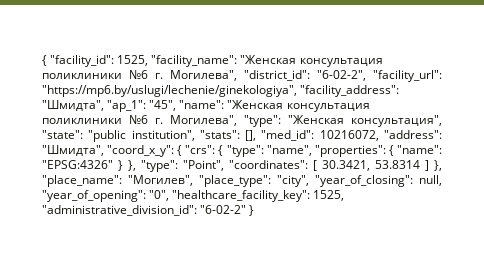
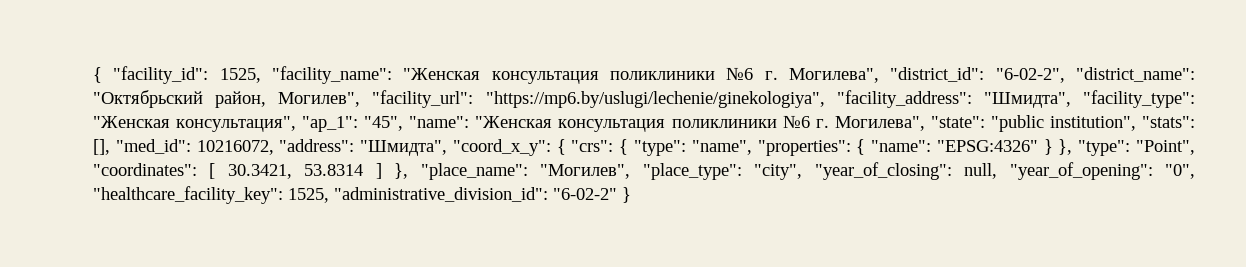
(366, 75) none -> [1076,67,1196,82] [93,90,361,108] "district_name": "Октябрьский район, Могилев",
(104, 105) none -> [1083,90,1195,108] [93,116,297,132] "facility_type": "Женская консультация",
[244,115,442,127] "type": "Женская консультация", -> (925, 123) none

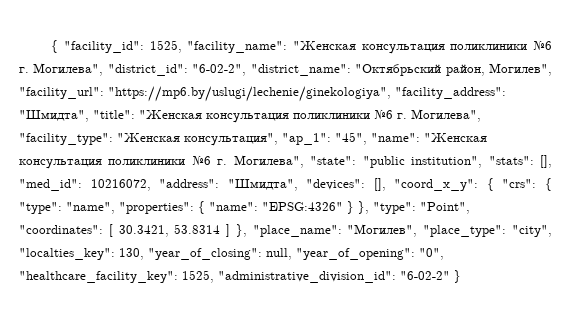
(1071, 100) none -> [93,109,481,123] "title": "Женская консультация поликлиники №6 г. Могилева",
(448, 148) none -> [306,178,386,191] "devices": [],
(803, 172) none -> [19,248,144,260] "localties_key": 130,

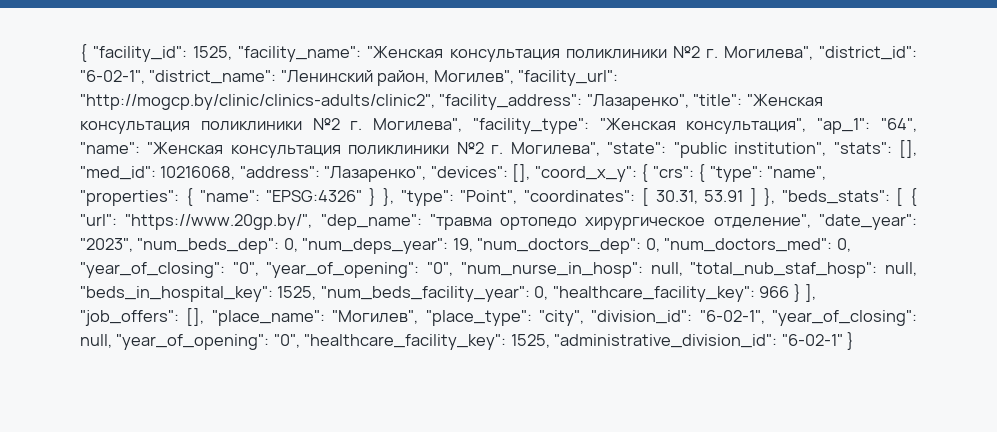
[533,40,552,50] №6 -> [672,46,700,58] №2
[192,63,552,76] [19,86,506,102] [19,110,89,122] "6-02-2", "district_name": "Октябрьский район, Могилев", "facility_url": "https://mp6.by/uslugi/lechenie/ginekologiya", "facility_address": "Шмидта", -> [80,70,619,86] [80,94,689,110] "6-02-1", "district_name": "Ленинский район, Могилев", "facility_url": "http://mogcp.by/clinic/clinics-adults/clinic2", "facility_address": "Лазаренко",
[374,109,393,119] №6 -> [312,118,340,130] №2
[335,132,367,145] "45", -> [881,118,918,132] "64",
[191,155,211,165] №6 -> [456,142,484,154] №2
[90,179,298,191] 10216072, "address": "Шмидта", -> [160,166,427,182] 10216068, "address": "Лазаренко",
[118,224,247,237] 30.3421, 53.8314 ] }, -> [655,188,917,206] [80,214,917,230] [80,238,851,254] [80,262,917,278] [80,284,817,302] [80,308,205,326] 30.31, 53.91 ] }, "beds_stats": [ { "url": "https://www.20gp.by/", "dep_name": "травма ортопедо хирургическое отделение", "date_year": "2023", "num_beds_dep": 0, "num_deps_year": 19, "num_doctors_dep": 0, "num_doctors_med": 0, "year_of_closing": "0", "year_of_opening": "0", "num_nurse_in_hosp": null, "total_nub_staf_hosp": null, "beds_in_hospital_key": 1525, "num_beds_facility_year": 0, "healthcare_facility_key": 966 } ], "job_offers": [],
[19,248,144,260] "localties_key": 130, -> [591,310,765,324] "division_id": "6-02-1",
[400,271,450,280] "6-02-2" -> [781,334,843,346] "6-02-1"

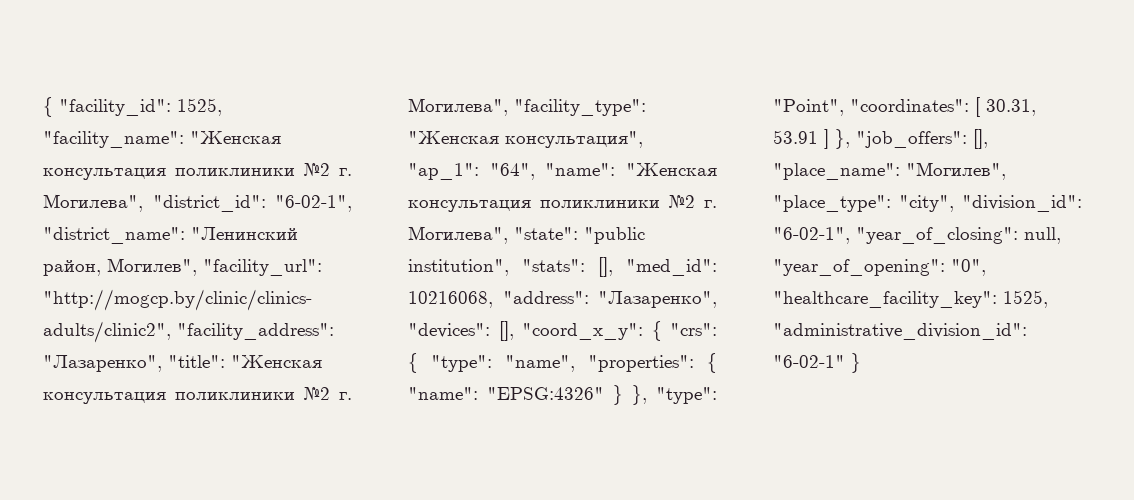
[781,188,917,206] [80,214,917,230] [80,238,851,254] [80,262,917,278] [80,284,817,302] "beds_stats": [ { "url": "https://www.20gp.by/", "dep_name": "травма ортопедо хирургическое отделение", "date_year": "2023", "num_beds_dep": 0, "num_deps_year": 19, "num_doctors_dep": 0, "num_doctors_med": 0, "year_of_closing": "0", "year_of_opening": "0", "num_nurse_in_hosp": null, "total_nub_staf_hosp": null, "beds_in_hospital_key": 1525, "num_beds_facility_year": 0, "healthcare_facility_key": 966 } ], -> (850, 139) none

